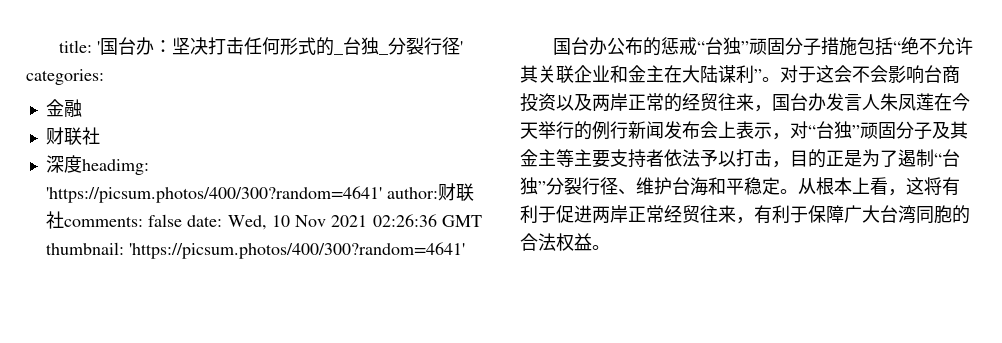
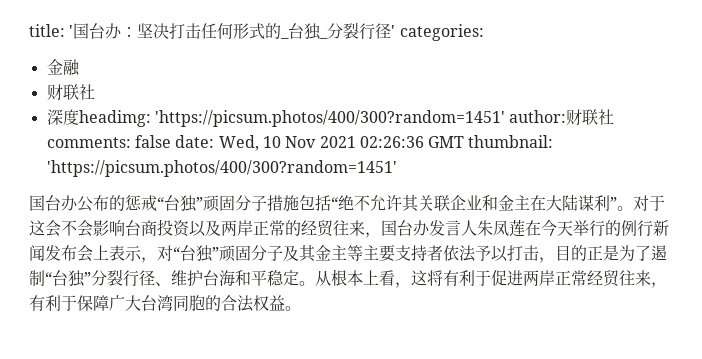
[45,186,382,203] 'https://picsum.photos/400/300?random=4641' -> [154,110,505,127] 'https://picsum.photos/400/300?random=1451'
[128,242,465,259] 'https://picsum.photos/400/300?random=4641' -> [46,160,397,177] 'https://picsum.photos/400/300?random=1451'

